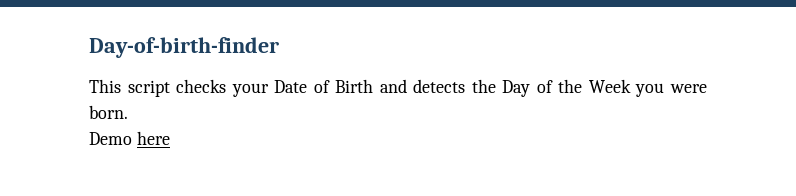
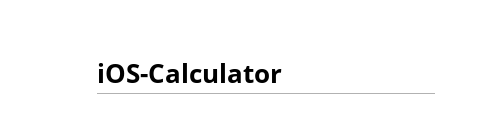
[89,37,279,58] [89,79,708,97] [89,105,128,119] [89,131,170,145] Day-of-birth-finder // This script checks your Date of Birth and detects the Day of the Week you were born. // Demo here -> [97,63,282,83] iOS-Calculator

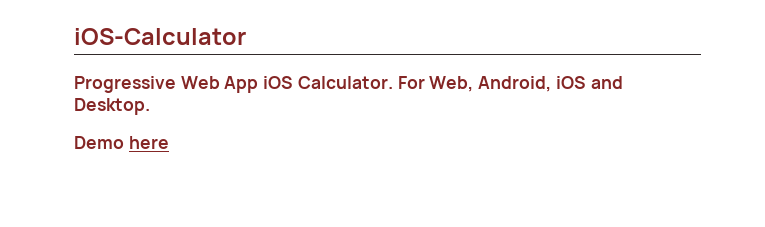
(282, 73) none -> [74,76,623,93] [74,98,150,115] [74,136,169,149] // Progressive Web App iOS Calculator. For Web, Android, iOS and Desktop. // Demo here

